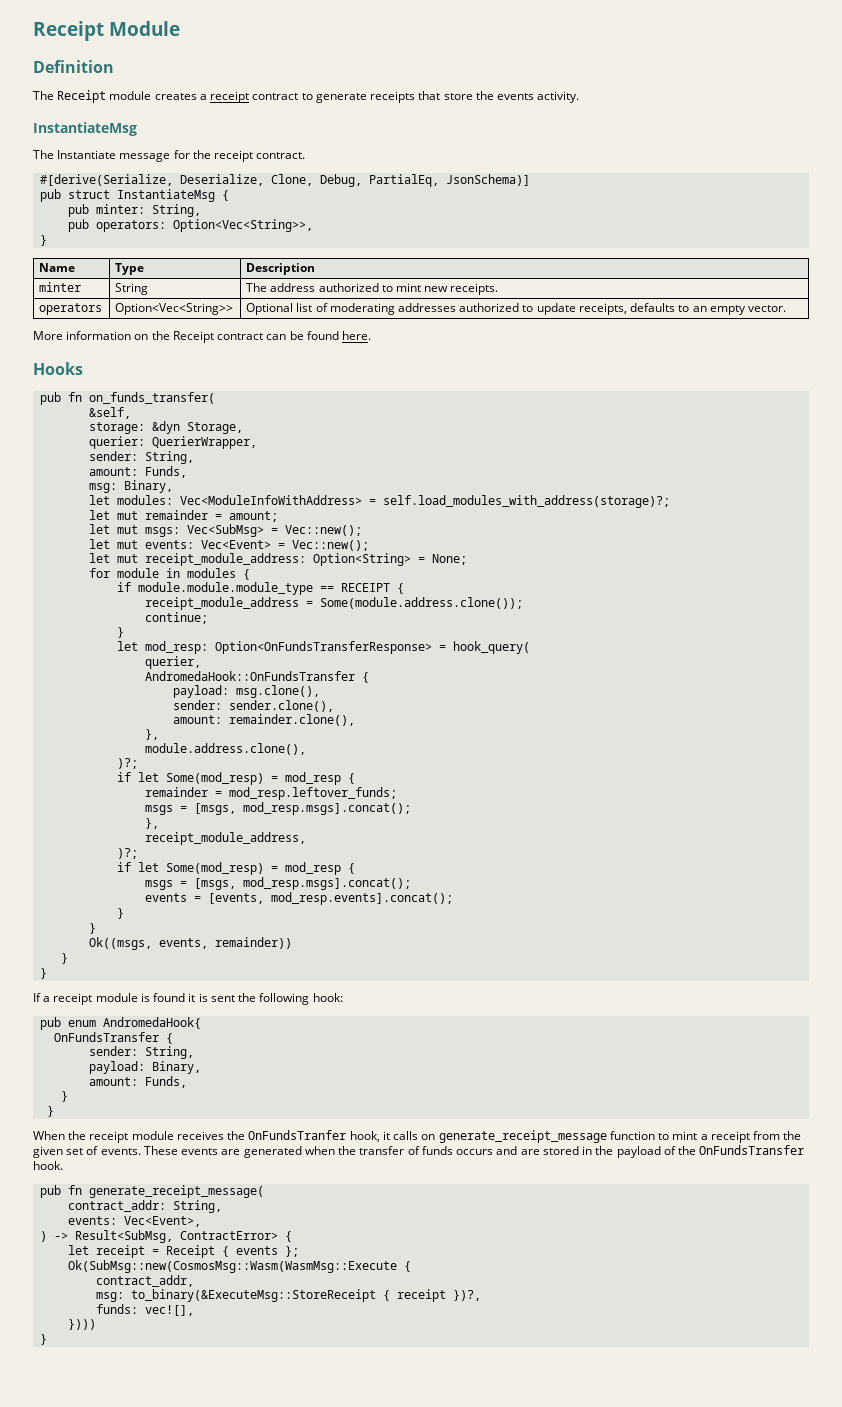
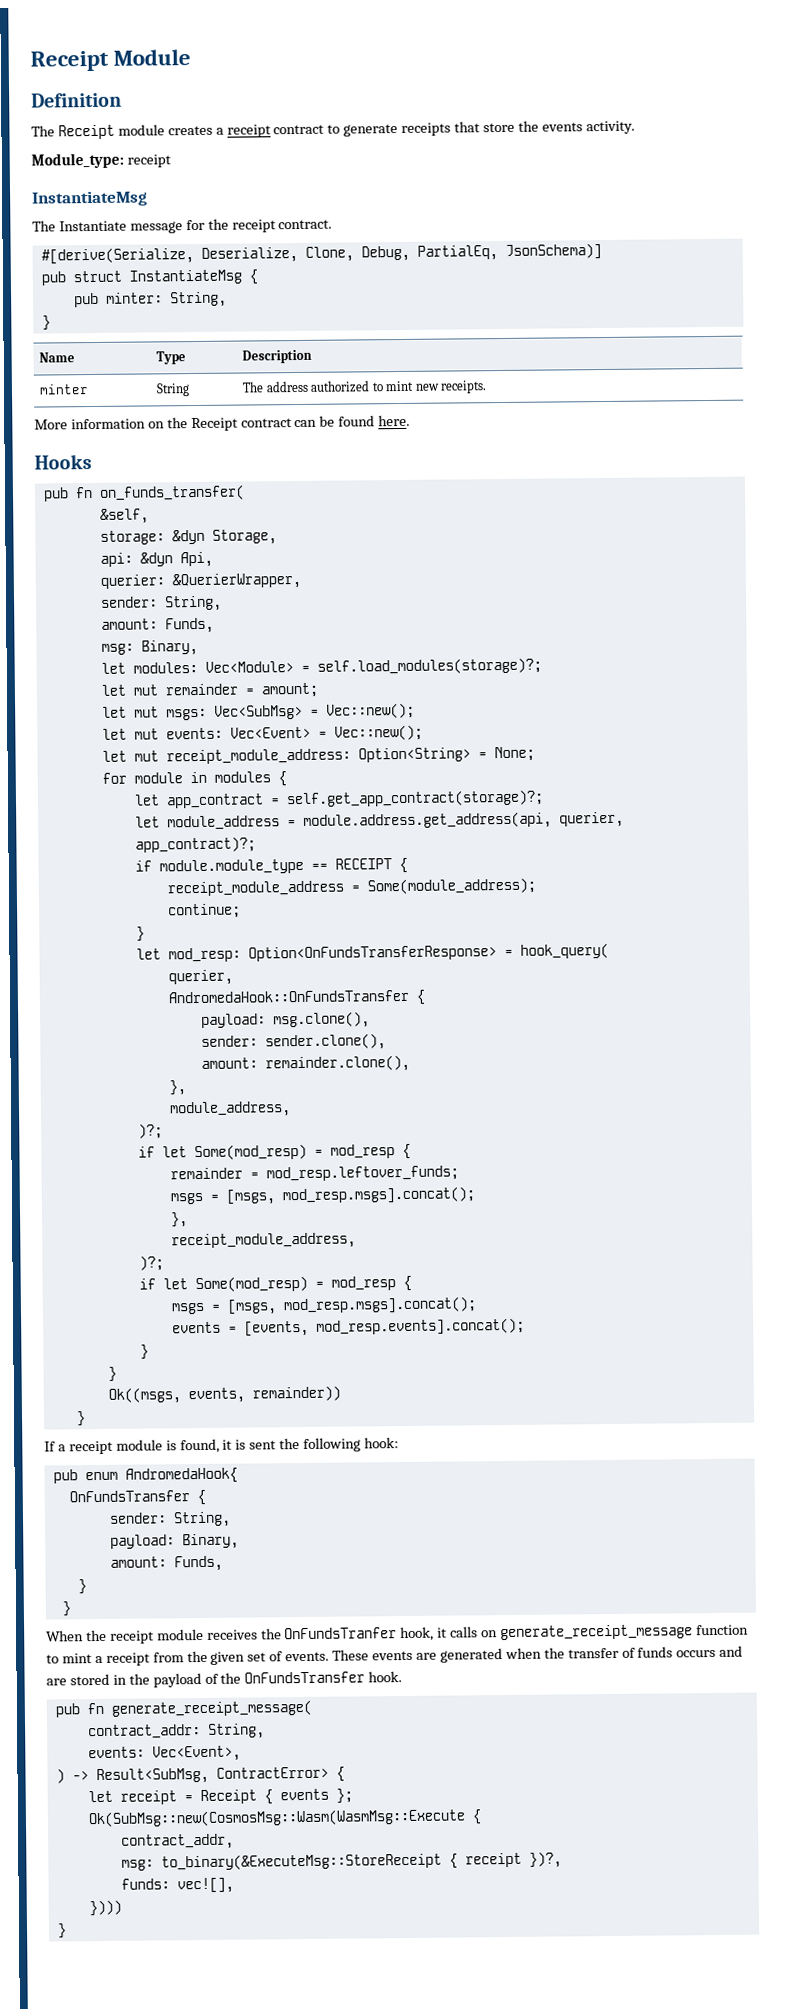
(580, 97) none -> [31,152,171,169] // Module_type: receipt
[68,219,314,232] // pub operators: Option<Vec<String>>, -> (227, 299) none
[39,303,103,315] [115,303,234,315] [246,303,787,315] // operators | Option<Vec<String>> | Optional list of moderating addresses authorized to update receipts, defaults to an empty vector. -> (488, 387) none
(244, 428) none -> [99,551,213,568] // api: &dyn Api,
[152,436,258,449] QuerierWrapper, -> [171,572,301,590] &QuerierWrapper,
[180,495,671,508] Vec<ModuleInfoWithAddress> = self.load_modules_with_address(storage)?; -> [204,657,542,675] Vec<Module> = self.load_modules(storage)?;
[117,582,314,595] // if module.module.module_type -> [133,789,544,809] [134,811,624,831] [134,836,256,853] [134,858,304,875] // let app_contract = self.get_app_contract(storage)?; // let module_address = module.address.get_address(api, querier, app_contract)?; // if module.module_type
[320,597,524,609] Some(module.address.clone()); -> [366,877,536,895] Some(module_address);
[145,743,307,755] module.address.clone(), -> [168,1101,291,1118] module_address,
[40,968,48,979] // } -> (86, 1419) none
[153,993,186,1002] found -> [179,1438,220,1454] found,

